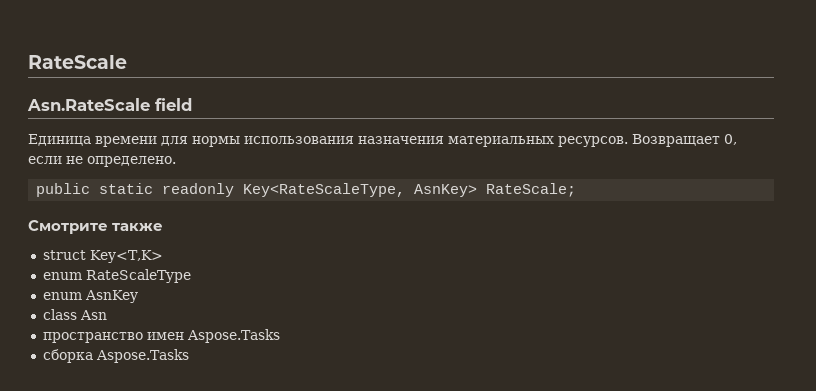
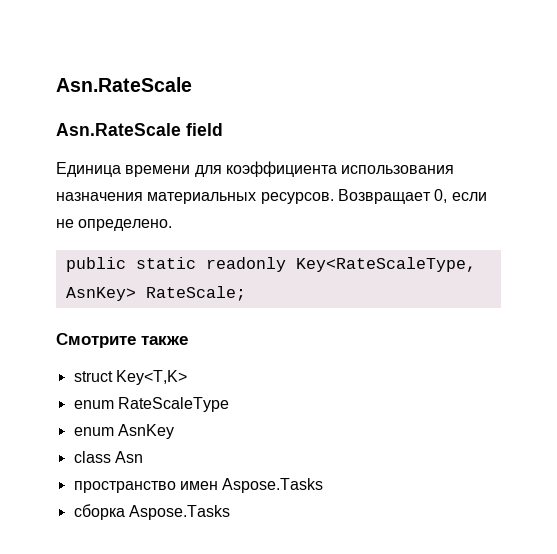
[28,55,127,69] RateScale -> [56,77,192,92] Asn.RateScale
[192,136,240,147] нормы -> [225,161,337,177] коэффициента

